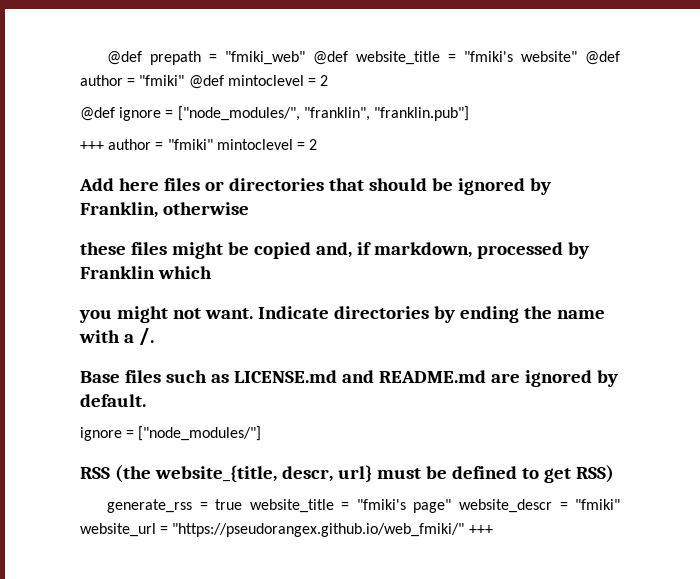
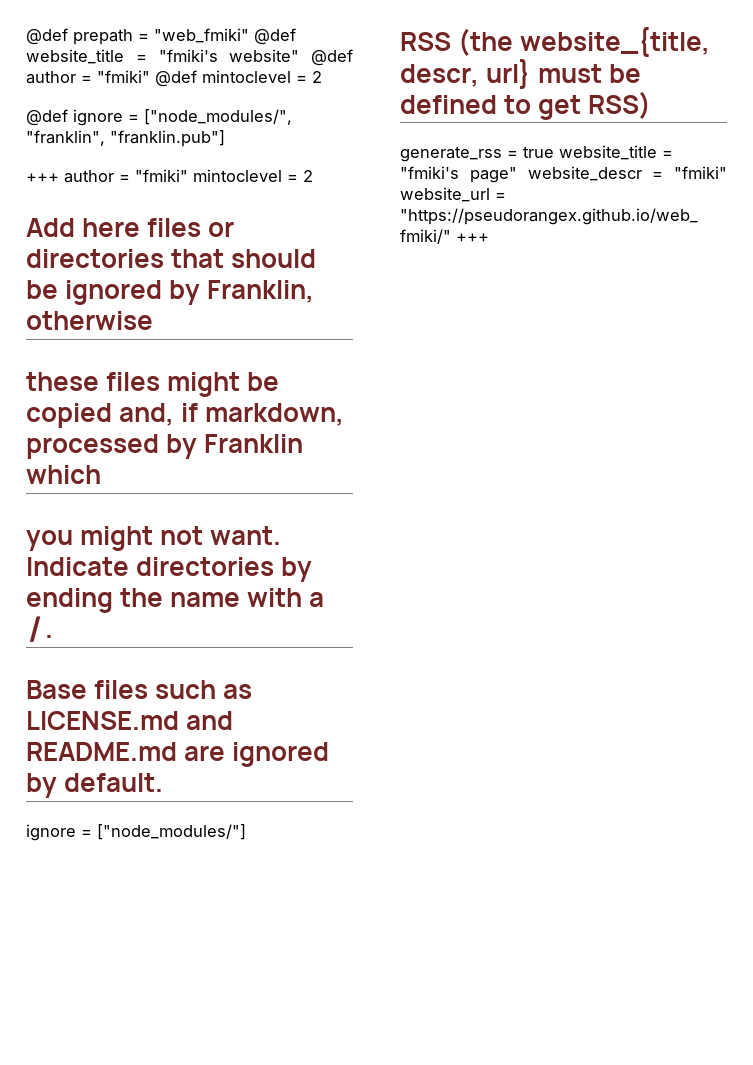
[225,51,306,65] "fmiki_web" -> [154,28,249,43] "web_fmiki"

